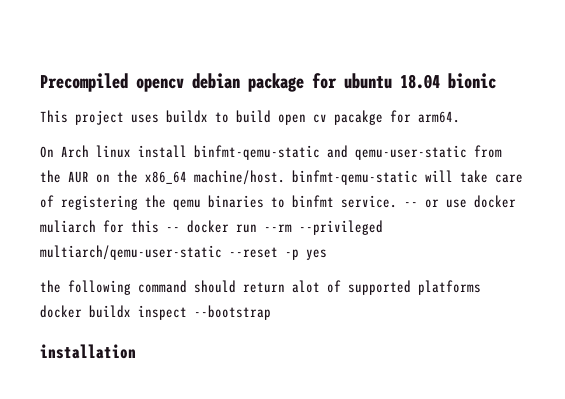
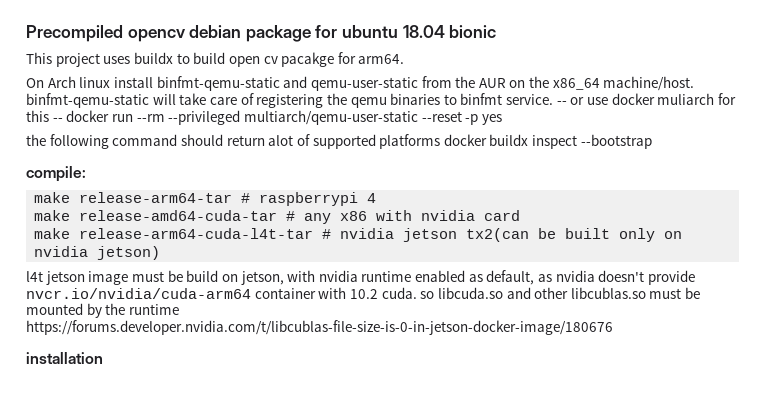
(271, 312) none -> [26,166,86,182] [34,192,377,206] [34,210,521,224] [34,228,683,242] [34,246,161,260] [26,270,695,285] [26,287,701,299] [26,303,179,318] [26,320,613,335] // compile: // make release-arm64-tar # raspberrypi 4 // make release-amd64-cuda-tar # any x86 with nvidia card // make release-arm64-cuda-l4t-tar # nvidia jetson tx2(can be built only on nvidia jetson) // l4t jetson image must be build on jetson, with nvidia runtime enabled as default, as nvidia doesn't provide nvcr.io/nvidia/cuda-arm64 container with 10.2 cuda. so libcuda.so and other libcublas.so must be mounted by the runtime https://forums.developer.nvidia.com/t/libcublas-file-size-is-0-in-jetson-docker-image/180676

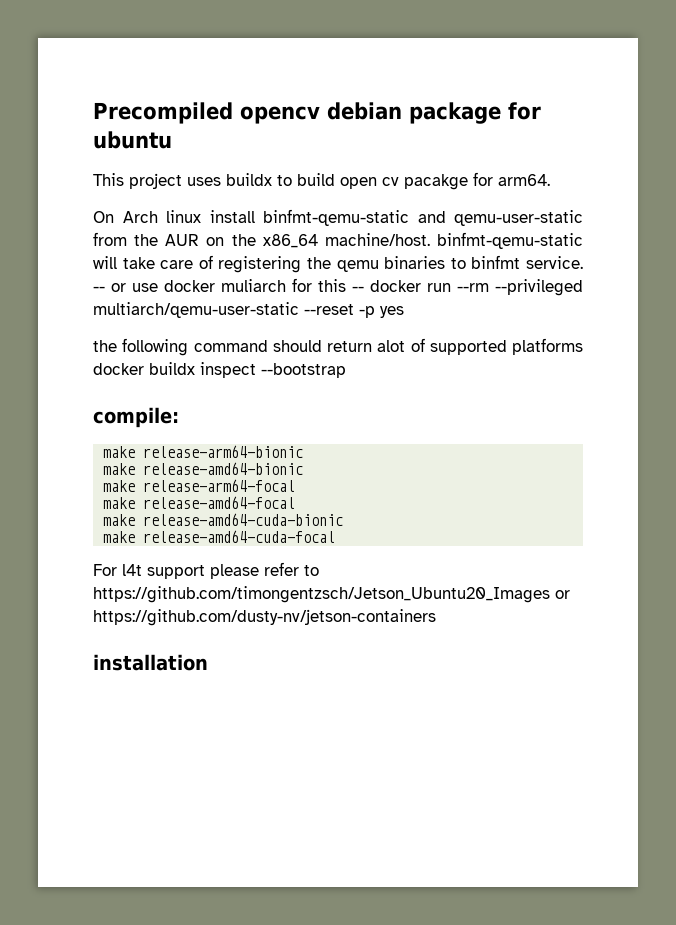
[402,25,497,38] 18.04 bionic -> (172, 140) none
[79,192,377,206] [34,210,521,224] [34,228,683,242] [34,246,161,260] [26,270,695,285] [26,287,701,299] [26,303,179,318] [26,320,613,335] release-arm64-tar # raspberrypi 4 // make release-amd64-cuda-tar # any x86 with nvidia card // make release-arm64-cuda-l4t-tar # nvidia jetson tx2(can be built only on nvidia jetson) // l4t jetson image must be build on jetson, with nvidia runtime enabled as default, as nvidia doesn't provide nvcr.io/nvidia/cuda-arm64 container with 10.2 cuda. so libcuda.so and other libcublas.so must be mounted by the runtime https://forums.developer.nvidia.com/t/libcublas-file-size-is-0-in-jetson-docker-image/180676 -> [143,445,304,458] [103,462,304,475] [103,479,296,492] [103,496,296,509] [103,513,344,526] [103,530,336,543] [93,562,319,579] [93,586,570,603] [93,609,436,626] release-arm64-bionic // make release-amd64-bionic // make release-arm64-focal // make release-amd64-focal // make release-amd64-cuda-bionic // make release-amd64-cuda-focal // For l4t support please refer to https://github.com/timongentzsch/Jetson_Ubuntu20_Images or https://github.com/dusty-nv/jetson-containers

